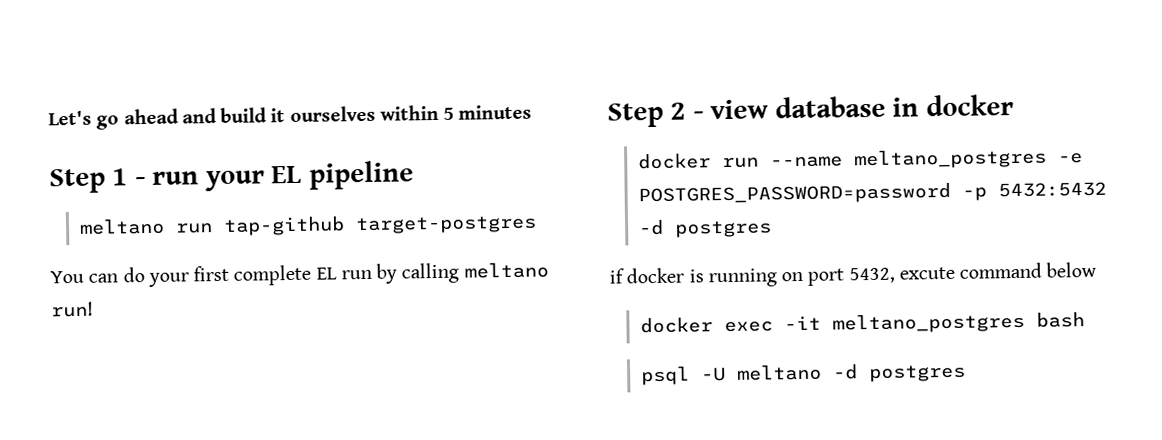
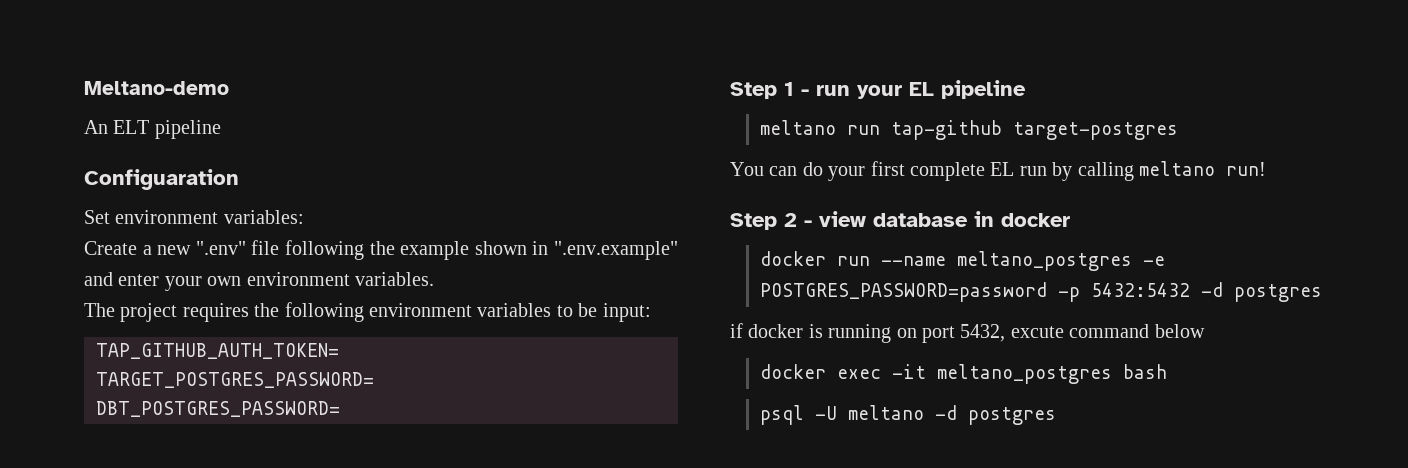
[48,104,533,130] Let's go ahead and build it ourselves within 5 minutes -> [84,81,229,95] [84,120,221,139] [84,169,239,190] [84,210,304,224] [84,240,679,260] [84,272,434,291] [84,302,651,322] [96,343,339,359] [96,372,374,388] [96,401,340,417] Meltano-demo // An ELT pipeline // Configuaration // Set environment variables: // Create a new ".env" file following the example shown in ".env.example" and enter your own environment variables. // The project requires the following environment variables to be input: // TAP_GITHUB_AUTH_TOKEN= // TARGET_POSTGRES_PASSWORD= // DBT_POSTGRES_PASSWORD=

